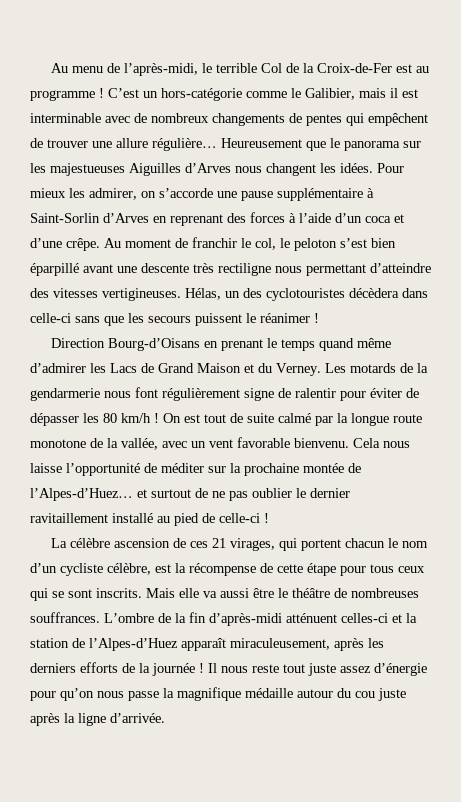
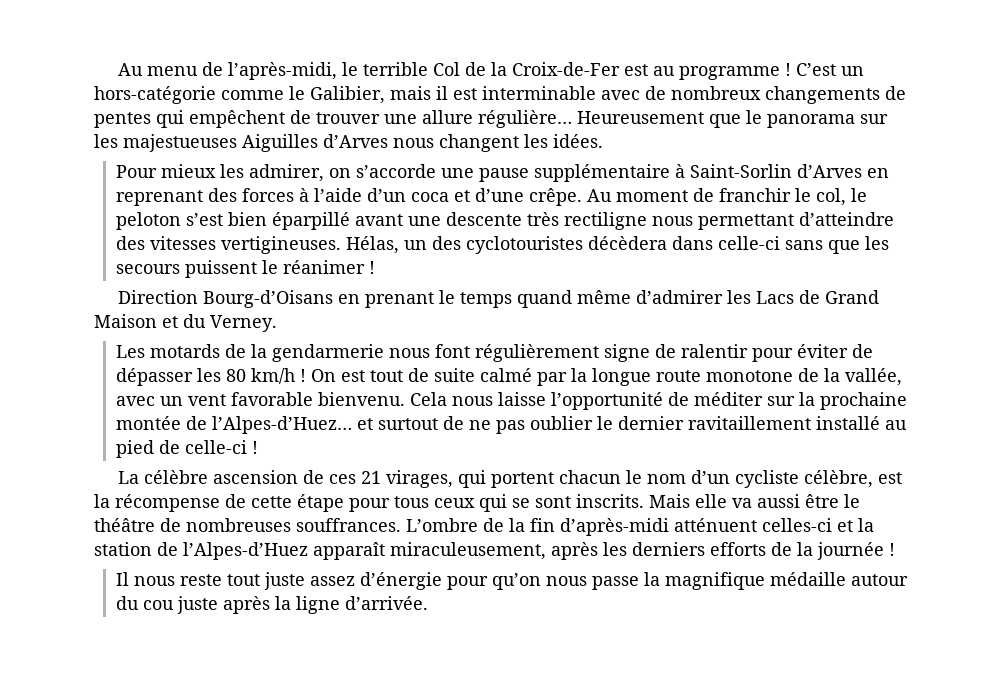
(373, 168) none -> (603, 141) //
(321, 369) none -> (277, 323) //
(204, 668) none -> (895, 549) //

